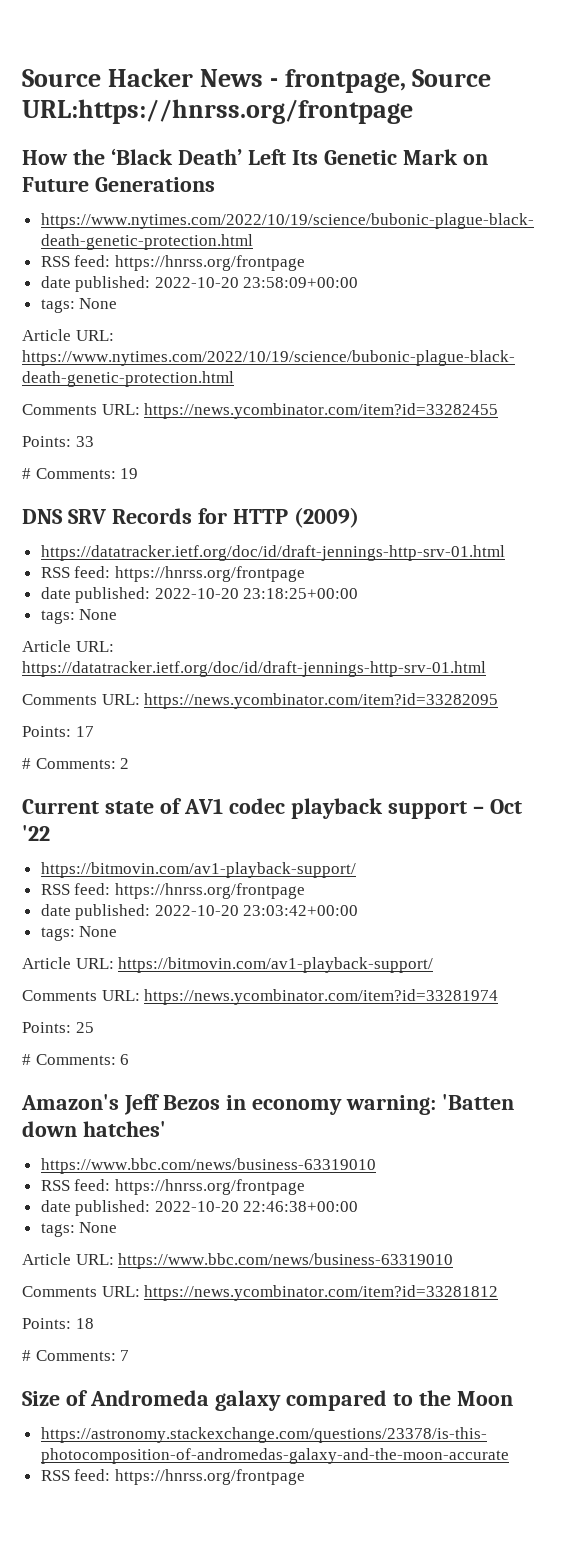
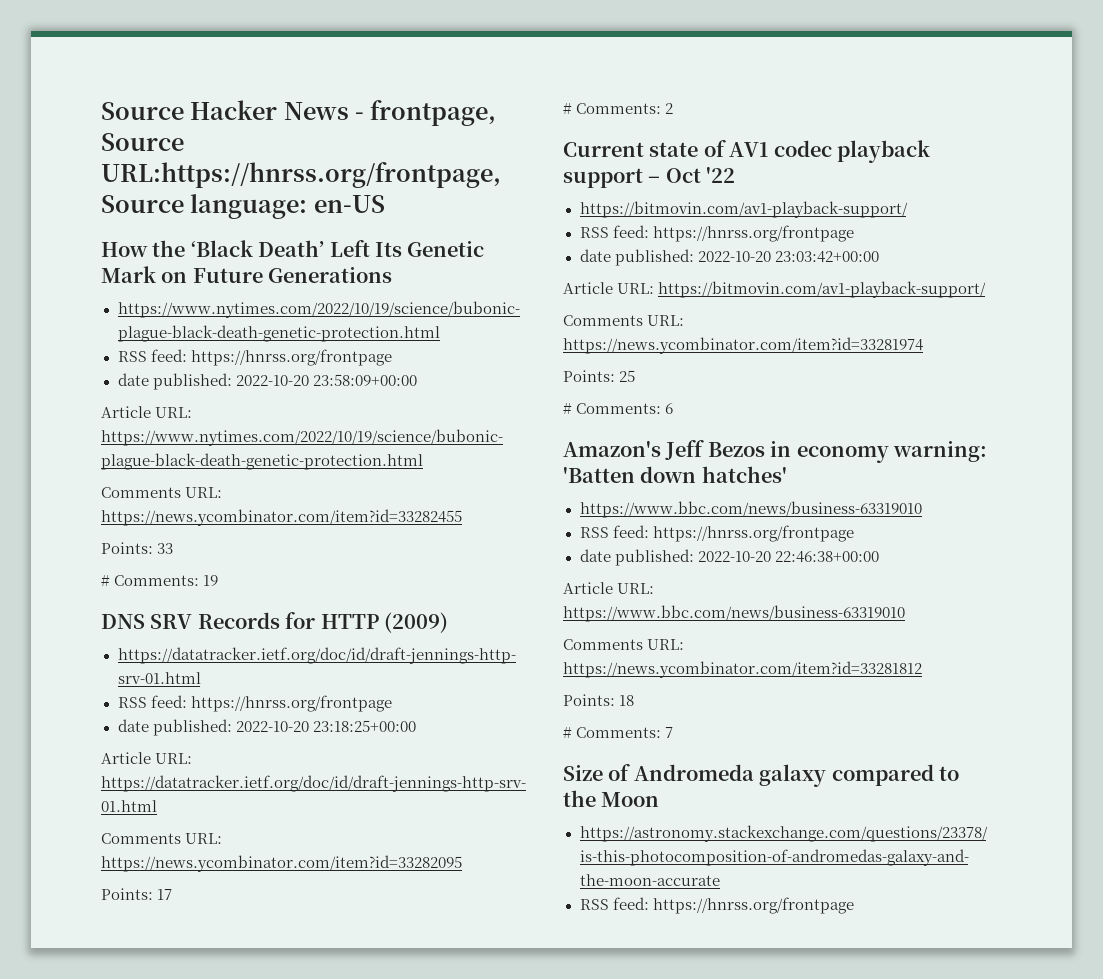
[22,99,413,124] URL:https://hnrss.org/frontpage -> [101,162,501,188] [101,194,385,219] URL:https://hnrss.org/frontpage, Source language: en-US
[40,298,118,313] // tags: None -> (417, 380) none
[40,609,118,624] // tags: None -> (416, 726) none
[40,926,118,941] // tags: None -> (879, 257) none
[40,1222,118,1237] // tags: None -> (879, 557) none

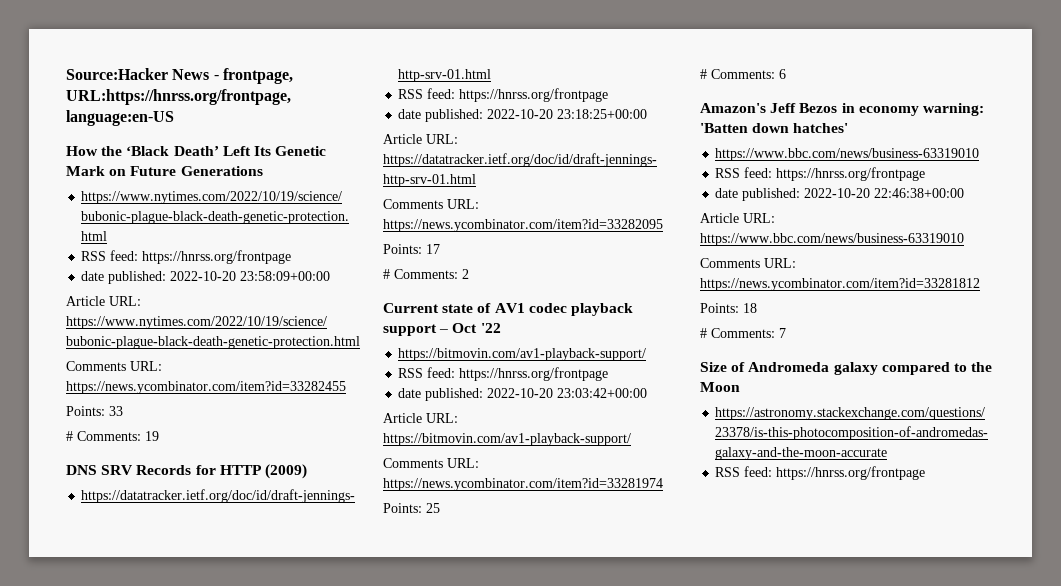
[101,100,278,120] Source Hacker -> [66,68,168,80] Source:Hacker
[101,133,184,151] [101,162,501,188] [101,194,385,219] Source URL:https://hnrss.org/frontpage, Source language: en-US -> [66,89,291,105] [66,110,174,126] URL:https://hnrss.org/frontpage, language:en-US

